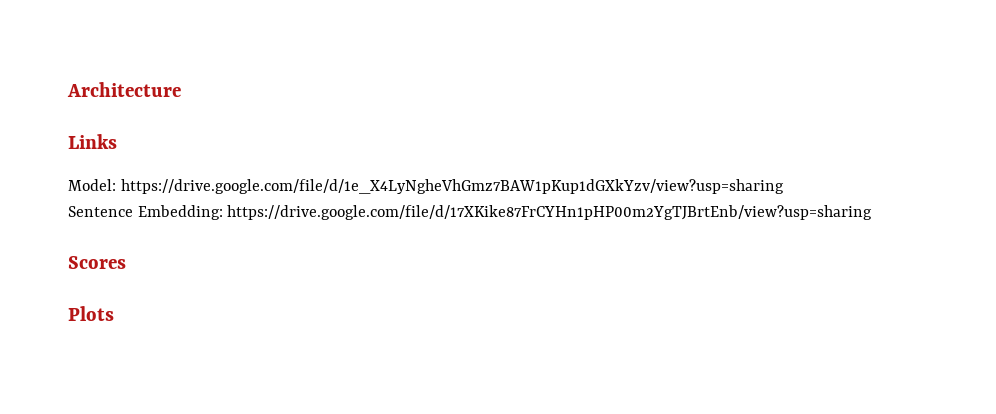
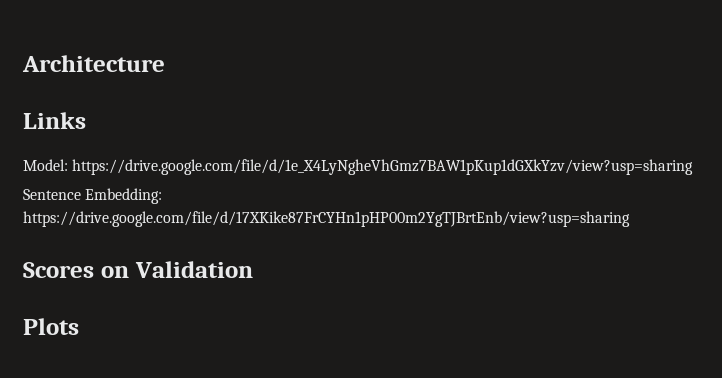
(126, 262) none -> [100,261,253,278] on Validation

